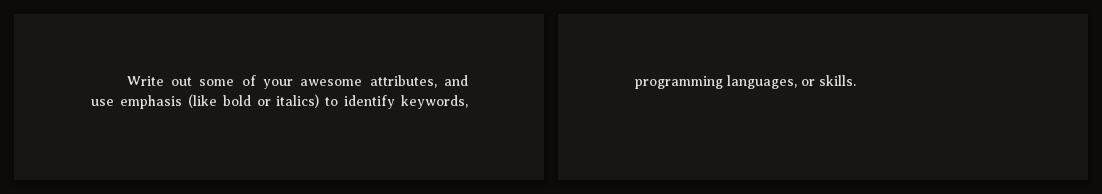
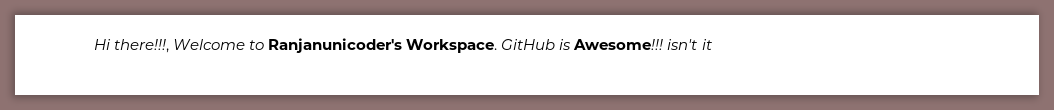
[126,75,468,89] [91,94,468,109] [635,75,856,89] Write out some of your awesome attributes, and use emphasis (like bold or italics) to identify keywords, programming languages, or skills. -> [94,38,712,53] Hi there!!!, Welcome to Ranjanunicoder's Workspace. GitHub is Awesome!!! isn't it

